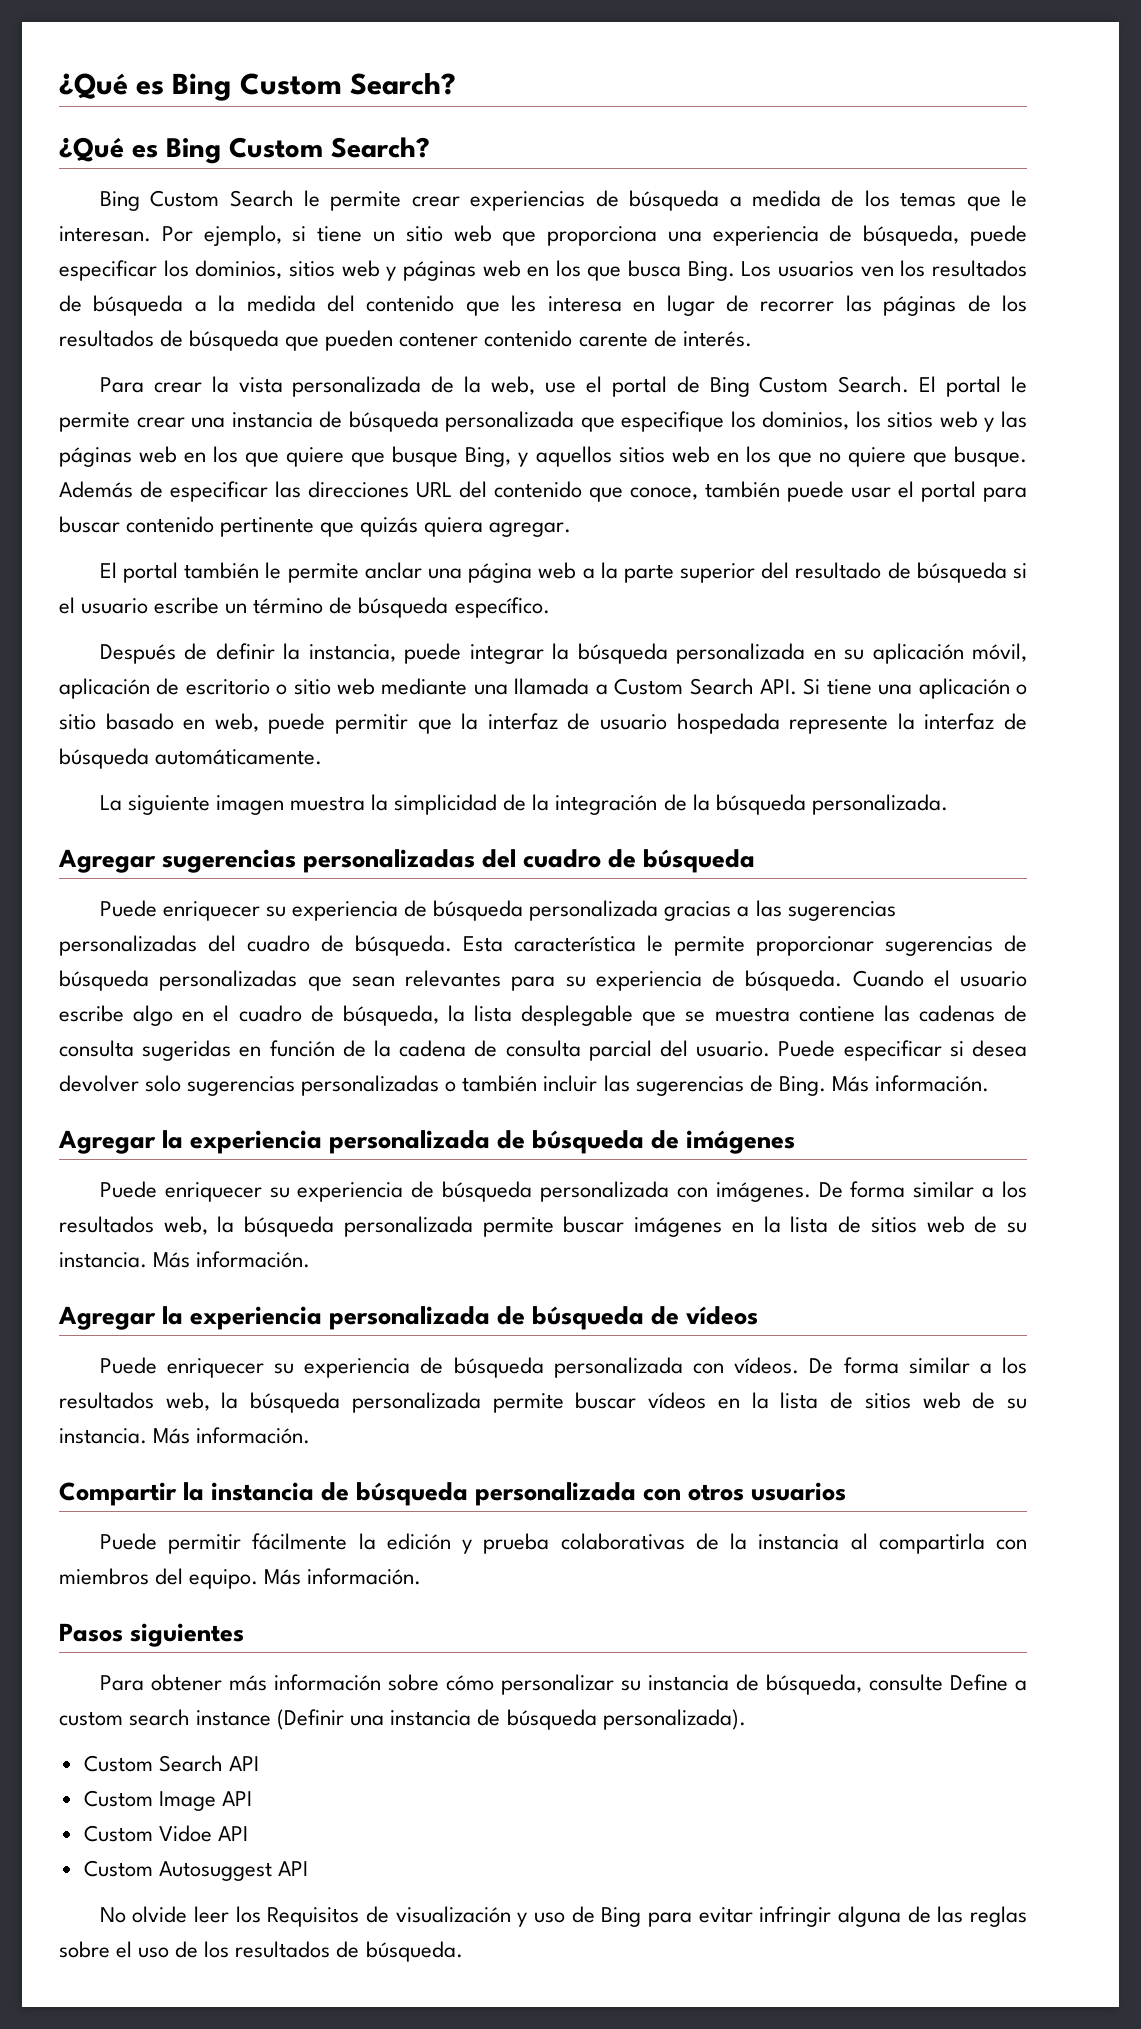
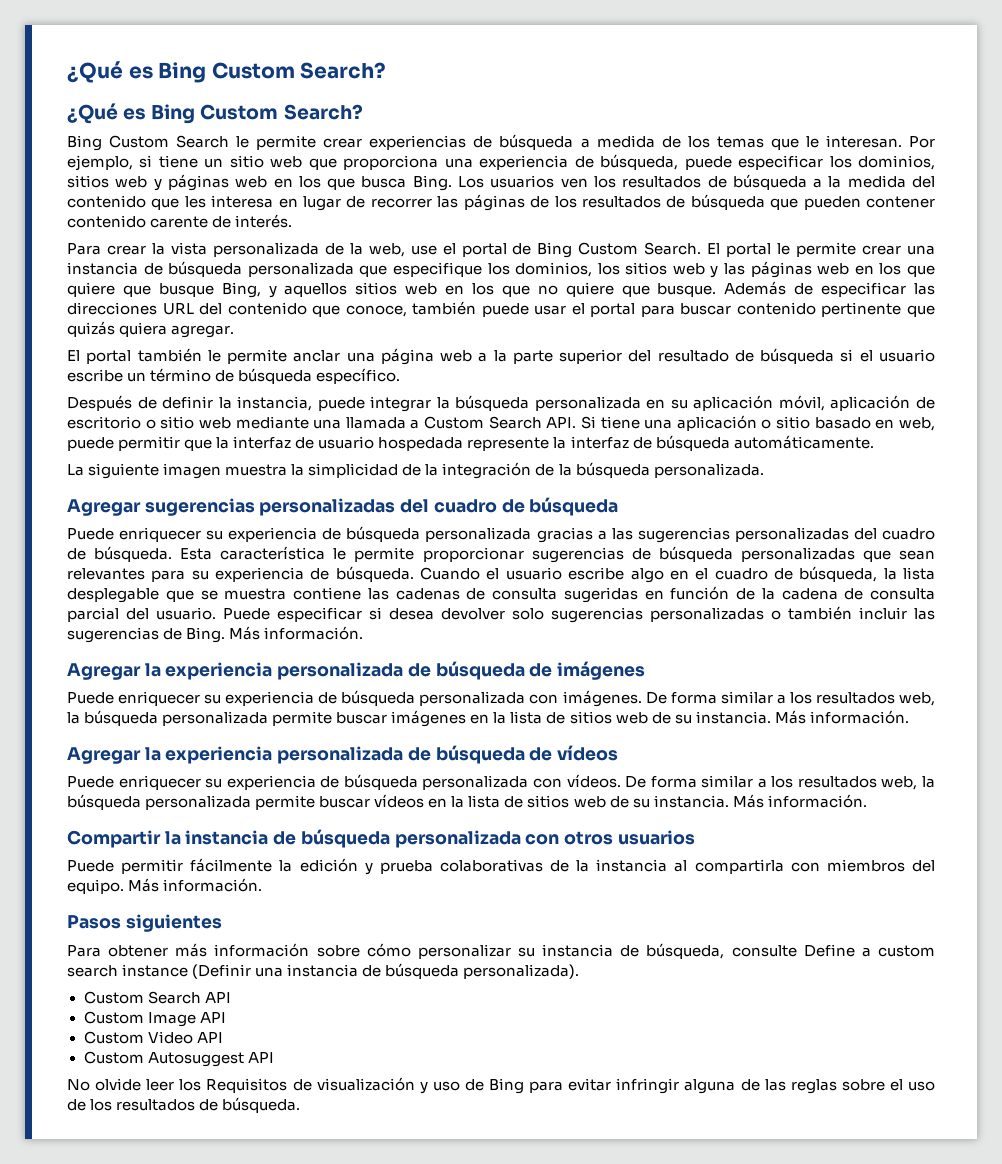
[158,1825,212,1842] Vidoe -> [147,1031,193,1044] Video

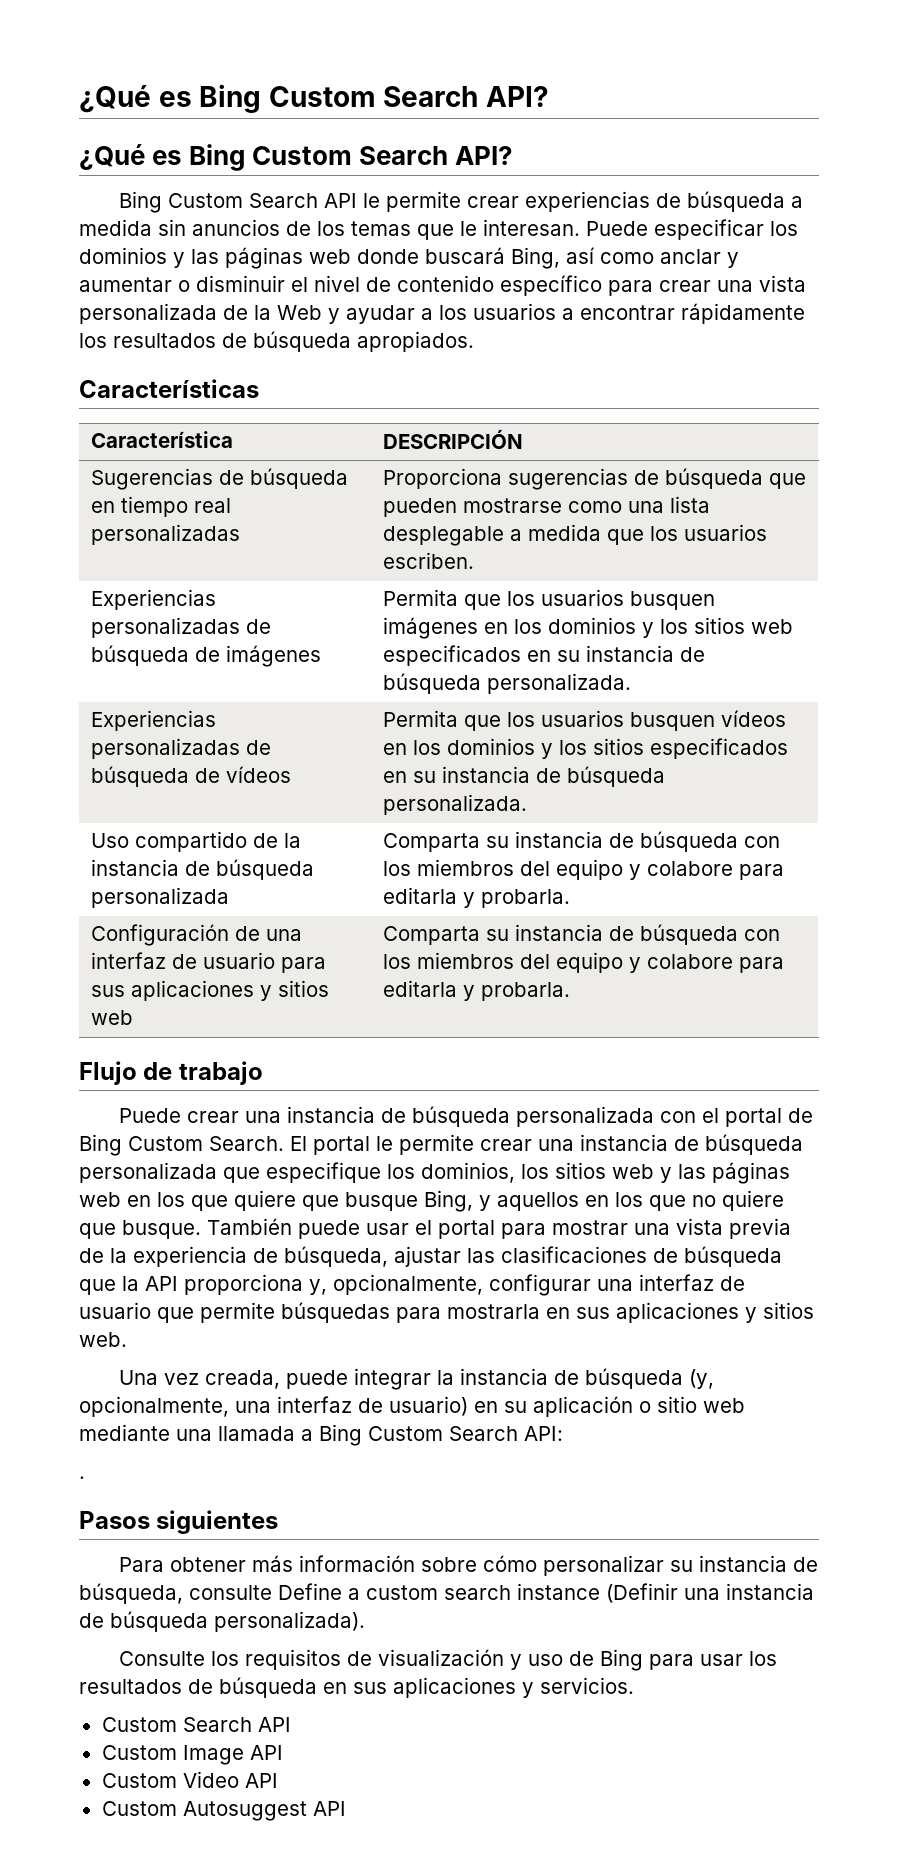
[67,61,387,83] [67,103,363,124] [67,135,230,151] ¿Qué es Bing Custom Search? // ¿Qué es Bing Custom Search? // Bing Custom Search -> [79,84,549,113] [79,144,514,171] [119,191,358,213] ¿Qué es Bing Custom Search API? // ¿Qué es Bing Custom Search API? // Bing Custom Search API
(655, 141) none -> [158,219,280,236] sin anuncios
[908,136,935,148] [67,154,935,171] [67,174,935,191] [67,194,935,211] [67,214,293,228] [67,242,437,257] Por ejemplo, si tiene un sitio web que proporciona una experiencia de búsqueda, puede especificar los dominios, sitios web y páginas web en los que busca Bing. Los usuarios ven los resultados de búsqueda a la medida del contenido que les interesa en lugar de recorrer las páginas de los resultados de búsqueda que pueden contener contenido carente de interés. // Para crear la vista personalizada de la web, use -> [586,219,798,240] [79,247,739,269] [79,275,806,296] [79,303,805,324] [79,331,474,352] [79,379,259,398] [91,431,234,448] [383,429,524,449] [91,468,349,490] [91,496,232,517] [91,524,241,545] [383,468,807,490] [383,496,711,517] [383,524,768,546] [383,552,475,569] [91,589,217,610] [91,617,272,638] [91,645,322,667] [383,589,716,610] [383,617,794,639] [383,645,706,666] [383,673,632,694] [91,710,217,731] [91,738,272,759] [91,766,292,787] [383,710,787,731] [383,738,789,759] [383,766,666,787] [383,794,528,815] [91,831,302,852] [91,859,315,880] [91,887,230,908] [383,831,781,852] [383,859,785,880] [383,887,571,908] [91,924,303,946] [91,952,327,973] [91,980,330,1001] [91,1010,134,1025] [383,924,781,945] [383,952,785,973] [383,980,571,1001] [79,1061,263,1085] [119,1106,697,1127] Puede especificar los dominios y las páginas web donde buscará Bing, así como anclar y aumentar o disminuir el nivel de contenido específico para crear una vista personalizada de la Web y ayudar a los usuarios a encontrar rápidamente los resultados de búsqueda apropiados. // Características // Característica | DESCRIPCIÓN // Sugerencias de búsqueda en tiempo real personalizadas | Proporciona sugerencias de búsqueda que pueden mostrarse como una lista desplegable a medida que los usuarios escriben. // Experiencias personalizadas de búsqueda de imágenes | Permita que los usuarios busquen imágenes en los dominios y los sitios web especificados en su instancia de búsqueda personalizada. // Experiencias personalizadas de búsqueda de vídeos | Permita que los usuarios busquen vídeos en los dominios y los sitios especificados en su instancia de búsqueda personalizada. // Uso compartido de la instancia de búsqueda personalizada | Comparta su instancia de búsqueda con los miembros del equipo y colabore para editarla y probarla. // Configuración de una interfaz de usuario para sus aplicaciones y sitios web | Comparta su instancia de búsqueda con los miembros del equipo y colabore para editarla y probarla. // Flujo de trabajo // Puede crear una instancia de búsqueda personalizada con
[355,282,438,295] sitios web -> (579, 1201) none
[724,281,936,297] [67,301,477,317] Además de especificar las direcciones URL del contenido que conoce, también -> [207,1218,292,1235] También
[680,302,935,317] [67,321,235,338] [67,348,936,365] [67,368,401,384] [67,395,935,412] [67,416,141,429] buscar contenido pertinente que quizás quiera agregar. // El portal también le permite anclar una página web a la parte superior del resultado de búsqueda si el usuario escribe un término de búsqueda específico. // Después de definir la instancia, puede integrar la búsqueda personalizada en su aplicación móvil, aplicación de escritorio -> [552,1218,791,1239] [79,1246,782,1267] [79,1274,745,1296] [79,1302,814,1323] [79,1332,127,1347] [119,1368,715,1390] [79,1396,633,1417] mostrar una vista previa de la experiencia de búsqueda, ajustar las clasificaciones de búsqueda que la API proporciona y, opcionalmente, configurar una interfaz de usuario que permite búsquedas para mostrarla en sus aplicaciones y sitios web. // Una vez creada, puede integrar la instancia de búsqueda (y, opcionalmente, una interfaz de usuario) en su aplicación
[424,415,936,431] [67,435,874,451] [67,462,764,479] [67,497,619,516] [67,526,936,543] [67,546,936,563] [67,566,936,583] [67,586,935,603] [67,606,935,623] [67,626,364,643] [67,661,646,680] [67,690,936,707] [67,710,909,727] [67,745,619,764] [67,774,935,790] [67,794,867,810] [67,829,695,848] [67,858,935,875] [67,878,263,894] Custom Search API. Si tiene una aplicación o sitio basado en web, puede permitir que la interfaz de usuario hospedada represente la interfaz de búsqueda automáticamente. // La siguiente imagen muestra la simplicidad de la integración de la búsqueda personalizada. // Agregar sugerencias personalizadas del cuadro de búsqueda // Puede enriquecer su experiencia de búsqueda personalizada gracias a las sugerencias personalizadas del cuadro de búsqueda. Esta característica le permite proporcionar sugerencias de búsqueda personalizadas que sean relevantes para su experiencia de búsqueda. Cuando el usuario escribe algo en el cuadro de búsqueda, la lista desplegable que se muestra contiene las cadenas de consulta sugeridas en función de la cadena de consulta parcial del usuario. Puede especificar si desea devolver solo sugerencias personalizadas o también incluir las sugerencias de Bing. Más información. // Agregar la experiencia personalizada de búsqueda de imágenes // Puede enriquecer su experiencia de búsqueda personalizada con imágenes. De forma similar a los resultados web, la búsqueda personalizada permite buscar imágenes en la lista de sitios web de su instancia. Más información. // Agregar la experiencia personalizada de búsqueda de vídeos // Puede enriquecer su experiencia de búsqueda personalizada con vídeos. De forma similar a los resultados web, la búsqueda personalizada permite buscar vídeos en la lista de sitios web de su instancia. Más información. // Compartir la instancia de búsqueda personalizada con otros usuarios // Puede permitir fácilmente la edición y prueba colaborativas de la instancia al compartirla con miembros del equipo. Más información. -> [319,1424,563,1446] [79,1476,85,1479] Bing Custom Search API: // .
(580, 971) none -> [119,1649,778,1671] [79,1677,634,1698] // Consulte los requisitos de visualización y uso de Bing para usar los resultados de búsqueda en sus aplicaciones y servicios.
[67,1077,936,1094] [67,1097,301,1113] // No olvide leer los Requisitos de visualización y uso de Bing para evitar infringir alguna de las reglas sobre el uso de los resultados de búsqueda. -> (346, 1808) none

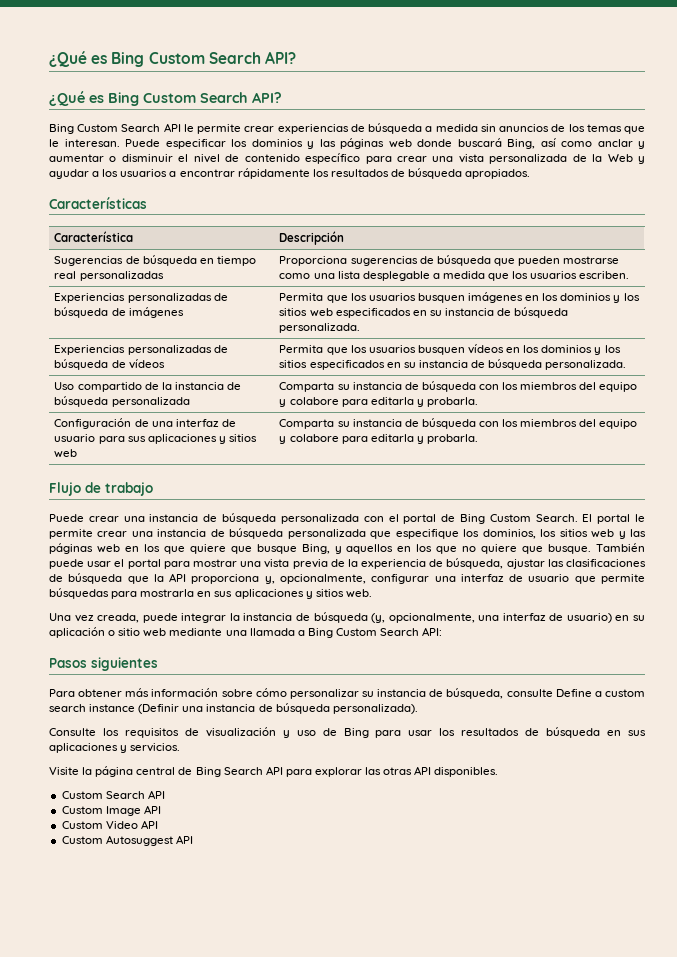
[383,429,524,449] DESCRIPCIÓN -> [279,231,345,245] Descripción
[79,1476,85,1479] // . -> (443, 631) none
(634, 1685) none -> [49,766,499,777] // Visite la página central de Bing Search API para explorar las otras API disponibles.

